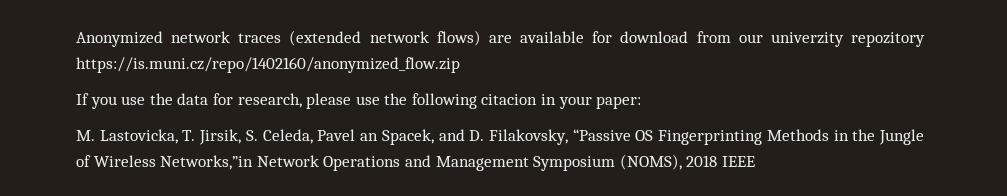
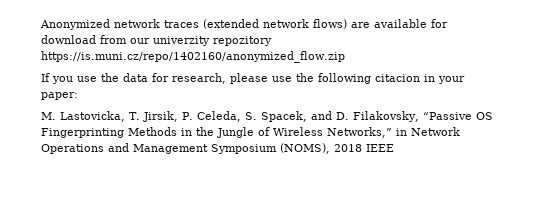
[245,129,379,144] S. Celeda, Pavel an -> [181,111,257,122] P. Celeda, S.
[160,155,254,170] Networks,”in -> [327,127,407,138] Networks,” in

